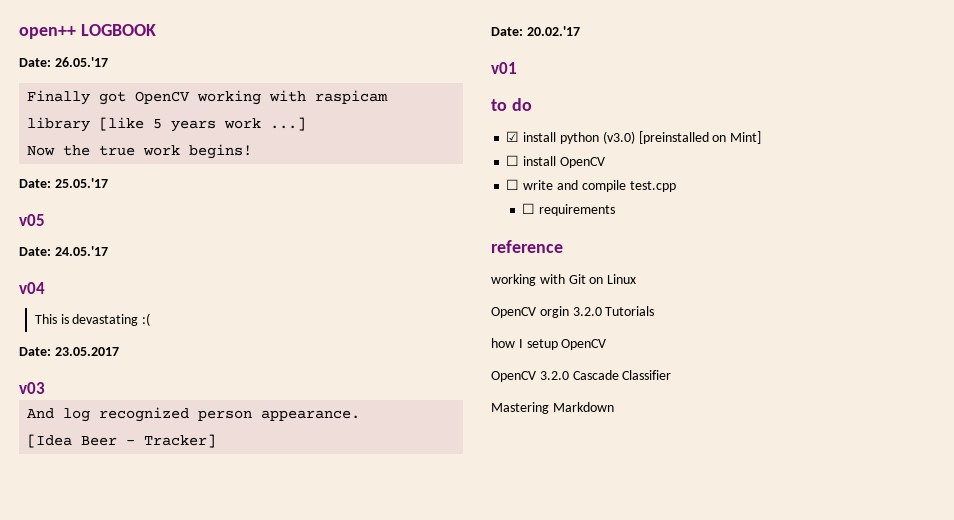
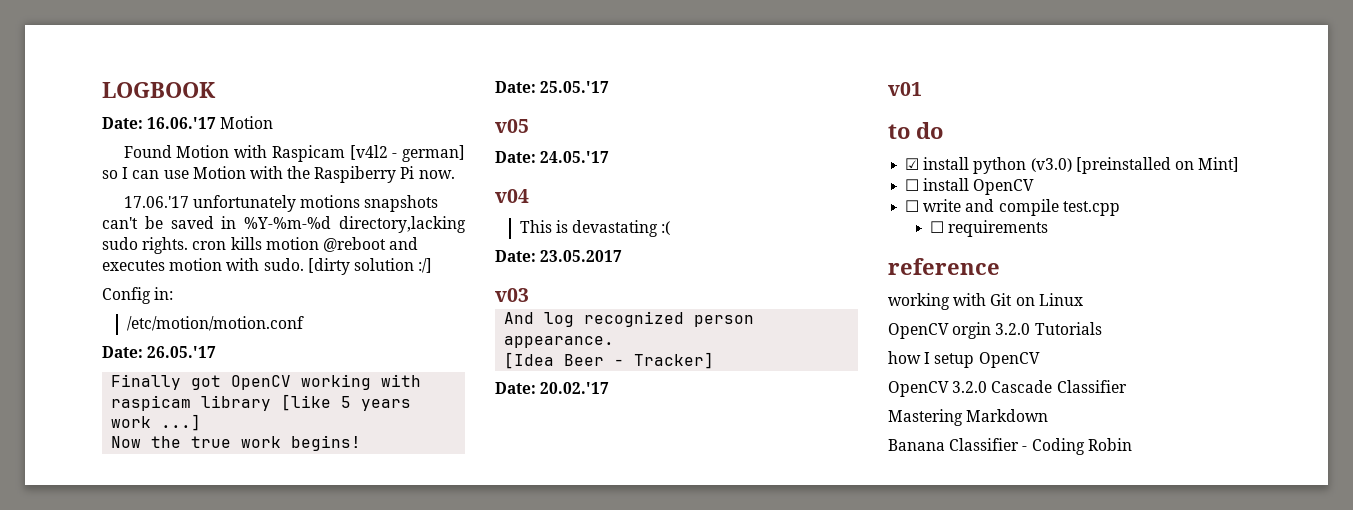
[19,26,76,39] open++ -> (102, 90) none
(156, 30) none -> [102,116,274,129] [123,145,465,162] [102,166,455,183] [123,195,439,212] [102,216,466,233] [102,237,419,254] [102,258,433,275] [102,287,174,304] [126,316,304,331] // Date: 16.06.'17 Motion // Found Motion with Raspicam [v4l2 - german] so I can use Motion with the Raspiberry Pi now. // 17.06.'17 unfortunately motions snapshots can't be saved in %Y-%m-%d directory,lacking sudo rights. cron kills motion @reboot and executes motion with sudo. [dirty solution :/] // Config in: // /etc/motion/motion.conf
(614, 407) none -> [888,438,1132,455] // Banana Classifier - Coding Robin

